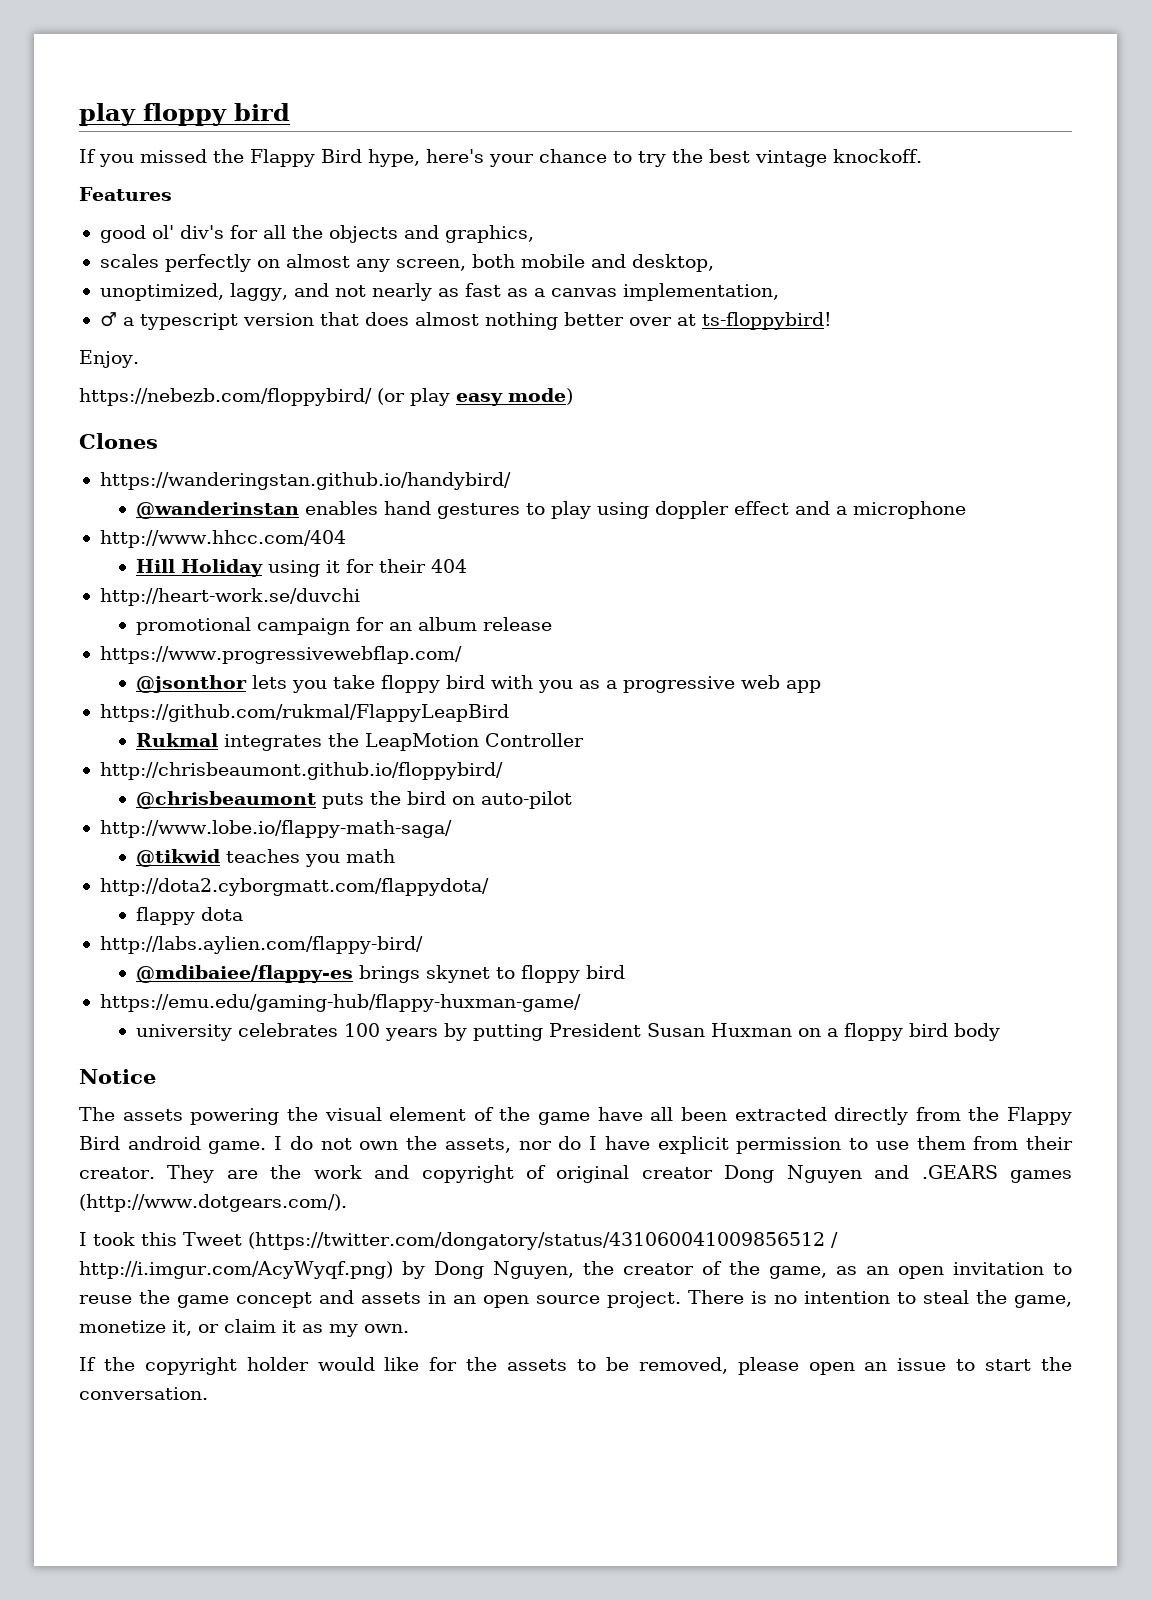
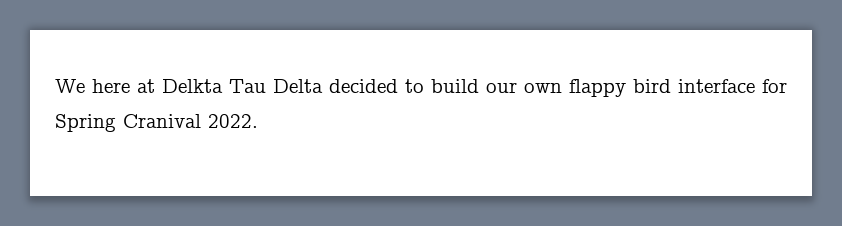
[79,103,290,126] [79,149,922,167] [79,187,172,201] [99,225,534,243] [99,254,714,272] [99,283,779,301] [99,312,832,330] [79,350,139,368] [79,388,573,406] [79,433,158,449] [99,472,511,490] [135,501,966,519] [99,530,346,548] [135,559,467,577] [99,588,360,606] [135,617,552,635] [99,646,462,664] [135,675,821,693] [99,704,509,722] [135,733,584,751] [99,762,503,780] [135,791,572,809] [99,820,452,838] [135,849,395,867] [99,878,489,896] [135,907,243,925] [99,936,423,954] [135,965,625,983] [99,994,581,1012] [135,1023,1000,1041] [79,1069,156,1084] [79,1107,1072,1125] [79,1136,1073,1154] [79,1165,1072,1183] [79,1194,347,1212] [79,1232,838,1250] [79,1261,1072,1279] [79,1290,1072,1308] [79,1319,409,1337] [79,1357,1073,1375] [79,1387,208,1400] play floppy bird // If you missed the Flappy Bird hype, here's your chance to try the best vintage knockoff. // Features // good ol' div's for all the objects and graphics, // scales perfectly on almost any screen, both mobile and desktop, // unoptimized, laggy, and not nearly as fast as a canvas implementation, // ♂ a typescript version that does almost nothing better over at ts-floppybird! // Enjoy. // https://nebezb.com/floppybird/ (or play easy mode) // Clones // https://wanderingstan.github.io/handybird/ // @wanderinstan enables hand gestures to play using doppler effect and a microphone // http://www.hhcc.com/404 // Hill Holiday using it for their 404 // http://heart-work.se/duvchi // promotional campaign for an album release // https://www.progressivewebflap.com/ // @jsonthor lets you take floppy bird with you as a progressive web app // https://github.com/rukmal/FlappyLeapBird // Rukmal integrates the LeapMotion Controller // http://chrisbeaumont.github.io/floppybird/ // @chrisbeaumont puts the bird on auto-pilot // http://www.lobe.io/flappy-math-saga/ // @tikwid teaches you math // http://dota2.cyborgmatt.com/flappydota/ // flappy dota // http://labs.aylien.com/flappy-bird/ // @mdibaiee/flappy-es brings skynet to floppy bird // https://emu.edu/gaming-hub/flappy-huxman-game/ // university celebrates 100 years by putting President Susan Huxman on a floppy bird body // Notice // The assets powering the visual element of the game have all been extracted directly from the Flappy Bird android game. I do not own the assets, nor do I have explicit permission to use them from their creator. They are the work and copyright of original creator Dong Nguyen and .GEARS games (http://www.dotgears.com/). // I took this Tweet (https://twitter.com/dongatory/status/431060041009856512 / http://i.imgur.com/AcyWyqf.png) by Dong Nguyen, the creator of the game, as an open invitation to reuse the game concept and assets in an open source project. There is no intention to steal the game, monetize it, or claim it as my own. // If the copyright holder would like for the assets to be removed, please open an issue to start the conversation. -> [55,79,787,97] [55,114,258,132] We here at Delkta Tau Delta decided to build our own flappy bird interface for Spring Cranival 2022.

